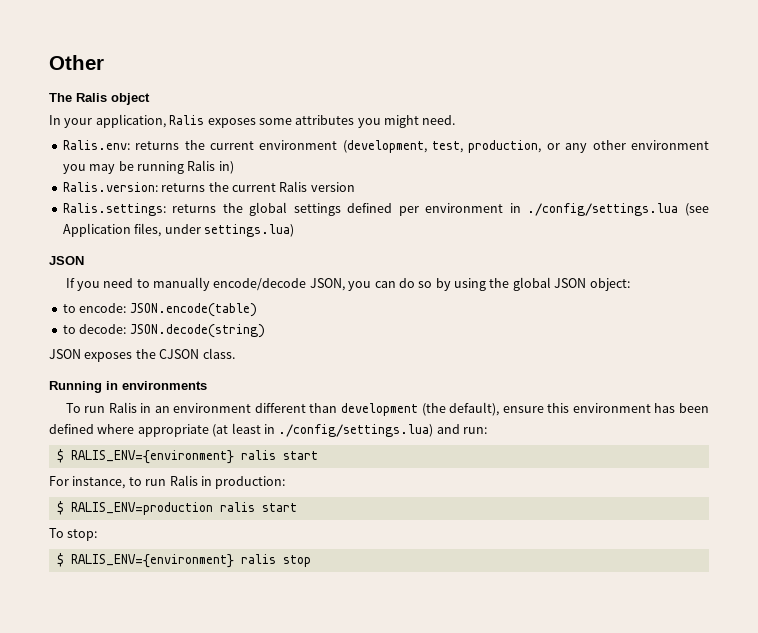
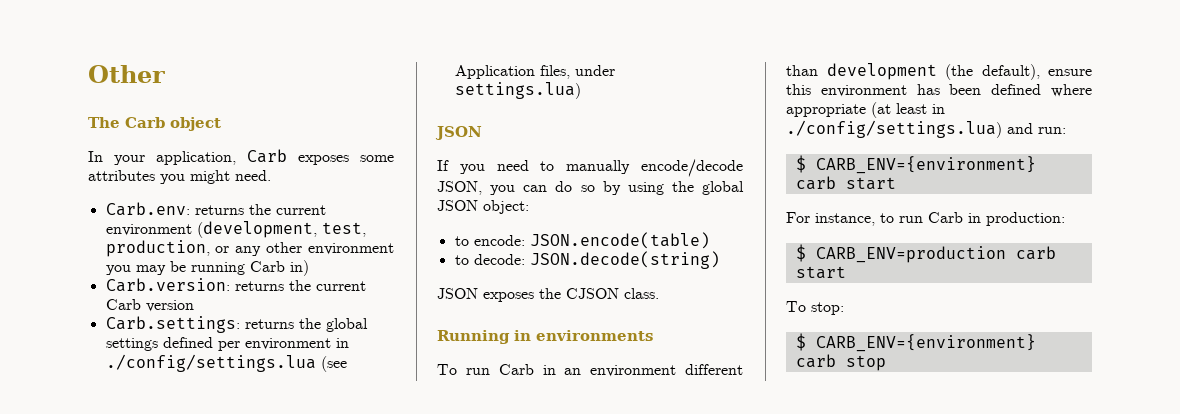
[76,93,107,102] Ralis -> [125,117,165,128] Carb
[169,115,205,125] Ralis -> [247,149,287,163] Carb
[62,140,130,150] Ralis.env: -> [105,202,190,216] Carb.env:
[187,160,216,171] Ralis -> [249,261,285,272] Carb
[62,181,308,192] Ralis.version: returns the current Ralis -> [105,278,366,292] [105,299,141,310] Carb.version: returns the current Carb
[62,203,166,216] Ralis.settings: -> [105,316,240,333] Carb.settings:
[108,402,137,413] Ralis -> [498,364,534,375] Carb
[70,450,276,464] RALIS_ENV={environment} ralis -> [815,156,1036,174] [795,176,836,190] CARB_ENV={environment} carb
[169,475,198,486] Ralis -> [928,212,963,223] Carb
[70,502,255,515] RALIS_ENV=production ralis -> [815,246,1056,263] CARB_ENV=production carb
[70,554,276,568] RALIS_ENV={environment} ralis -> [815,334,1036,352] [795,354,836,368] CARB_ENV={environment} carb

